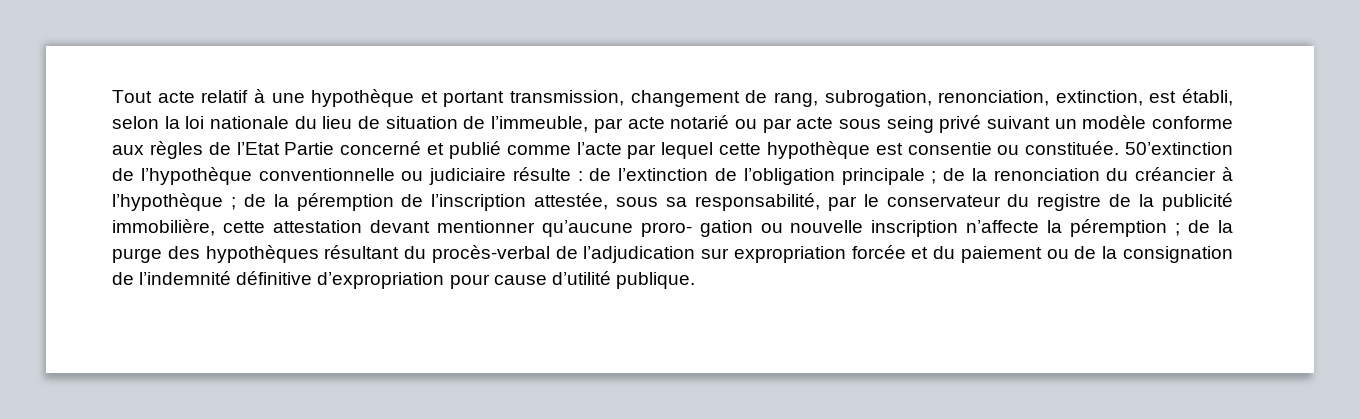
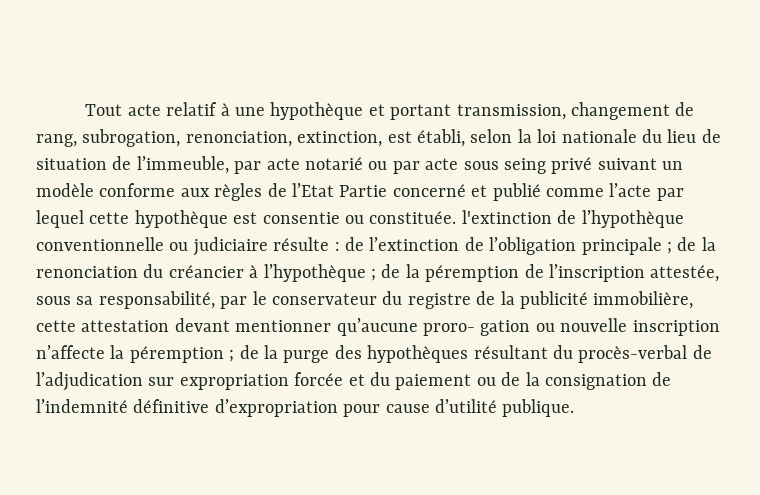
[1125,142,1234,155] 50’extinction -> [461,210,552,224] l'extinction

